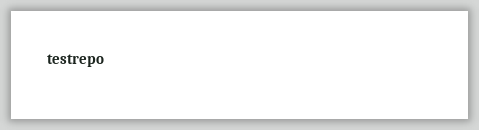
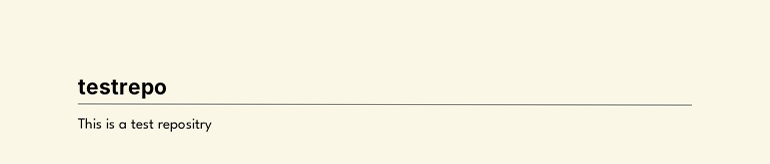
(104, 60) none -> [77,117,213,133] // This is a test repositry

